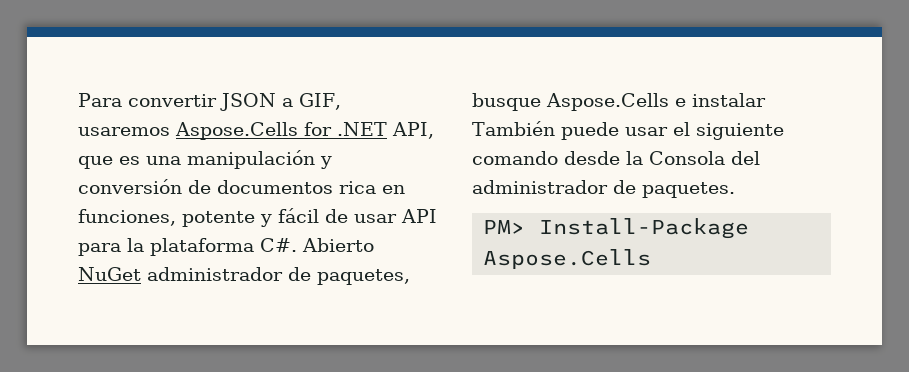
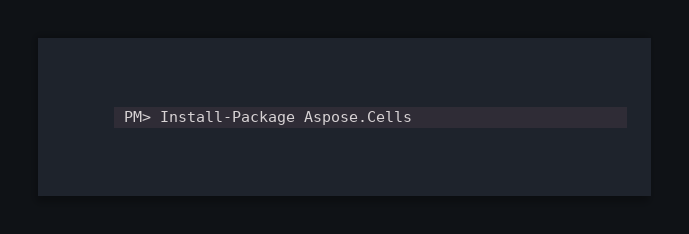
[78,93,341,111] [78,122,434,140] [78,150,332,169] [78,179,405,194] [78,208,437,227] [78,238,374,256] [78,267,410,285] [472,93,766,111] [472,121,784,140] [472,151,760,165] [472,180,735,198] Para convertir JSON a GIF, usaremos Aspose.Cells for .NET API, que es una manipulación y conversión de documentos rica en funciones, potente y fácil de usar API para la plataforma C#. Abierto NuGet administrador de paquetes, busque Aspose.Cells e instalar También puede usar el siguiente comando desde la Consola del administrador de paquetes. // -> (123, 116) none

